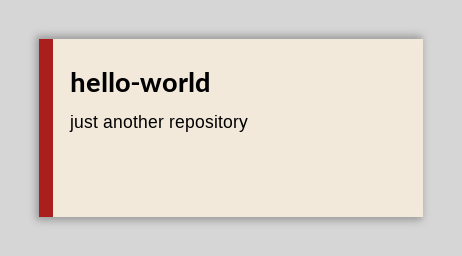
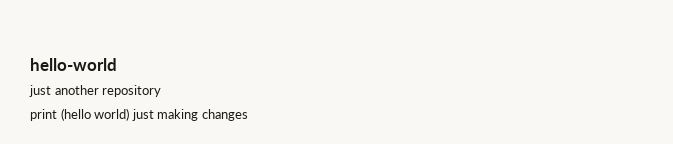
(248, 123) none -> [30,108,248,121] // print (hello world) just making changes

